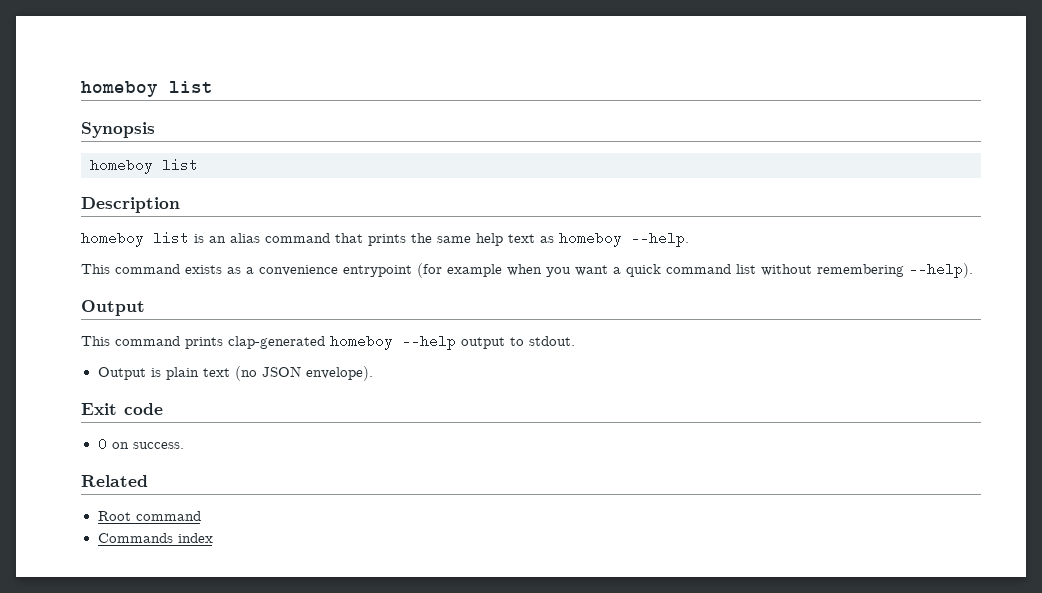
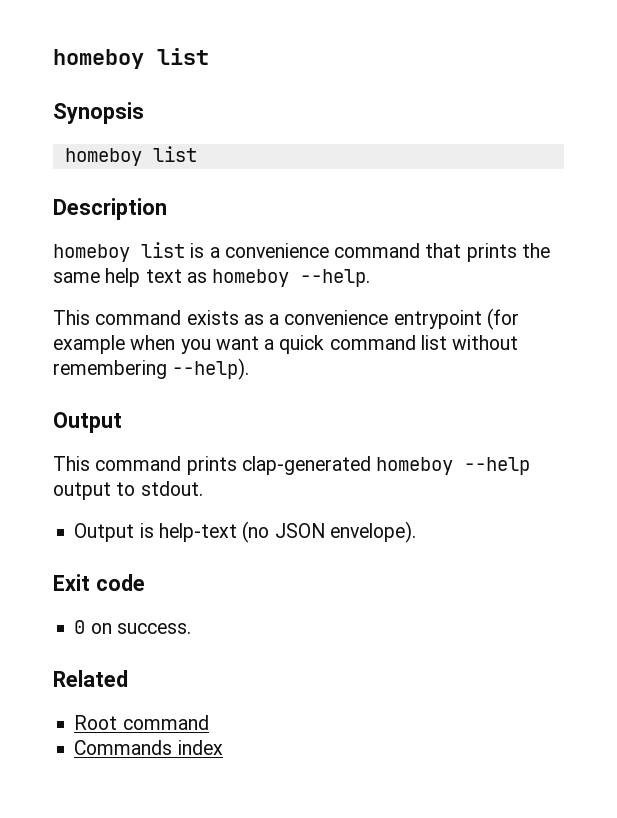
[209,233,260,243] an alias -> [209,243,329,258] a convenience
[165,367,230,380] plain text -> [158,523,237,542] help-text

